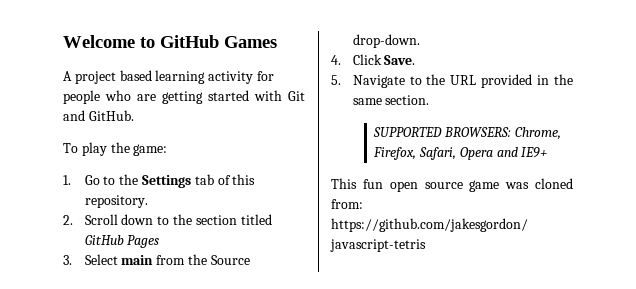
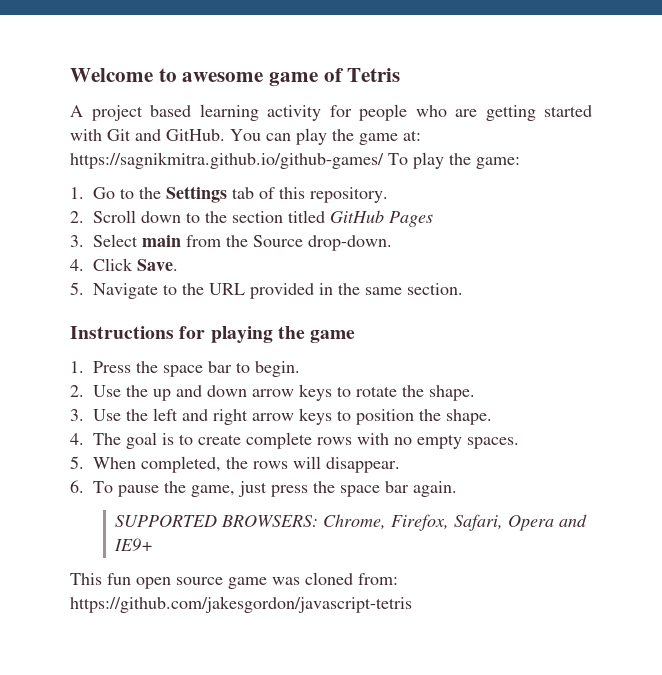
[160,35,277,48] GitHub Games -> [182,68,401,86] awesome game of Tetris
(134, 115) // -> [230,128,421,145] [70,152,384,169] You can play the game at: https://sagnikmitra.github.io/github-games/
(430, 100) none -> [70,326,356,343] [70,361,300,377] [70,384,475,401] [70,408,492,425] [70,432,519,449] [70,456,400,473] [70,480,457,497] // Instructions for playing the game // 1. Press the space bar to begin. // 2. Use the up and down arrow keys to rotate the shape. // 3. Use the left and right arrow keys to position the shape. // 4. The goal is to create complete rows with no empty spaces. // 5. When completed, the rows will disappear. // 6. To pause the game, just press the space bar again.

